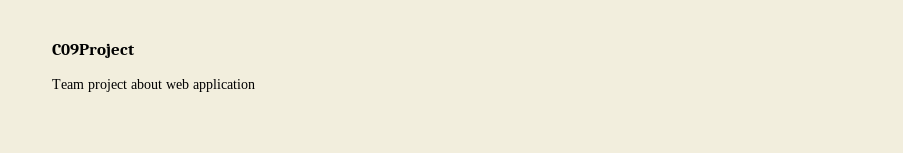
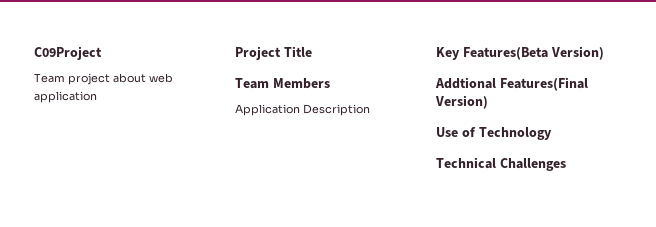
(255, 85) none -> [235,46,312,60] [235,78,330,89] [235,104,370,116] [436,46,604,60] [435,77,588,91] [435,95,488,109] [436,127,552,140] [436,157,566,171] // Project Title // Team Members // Application Description // Key Features(Beta Version) // Addtional Features(Final Version) // Use of Technology // Technical Challenges

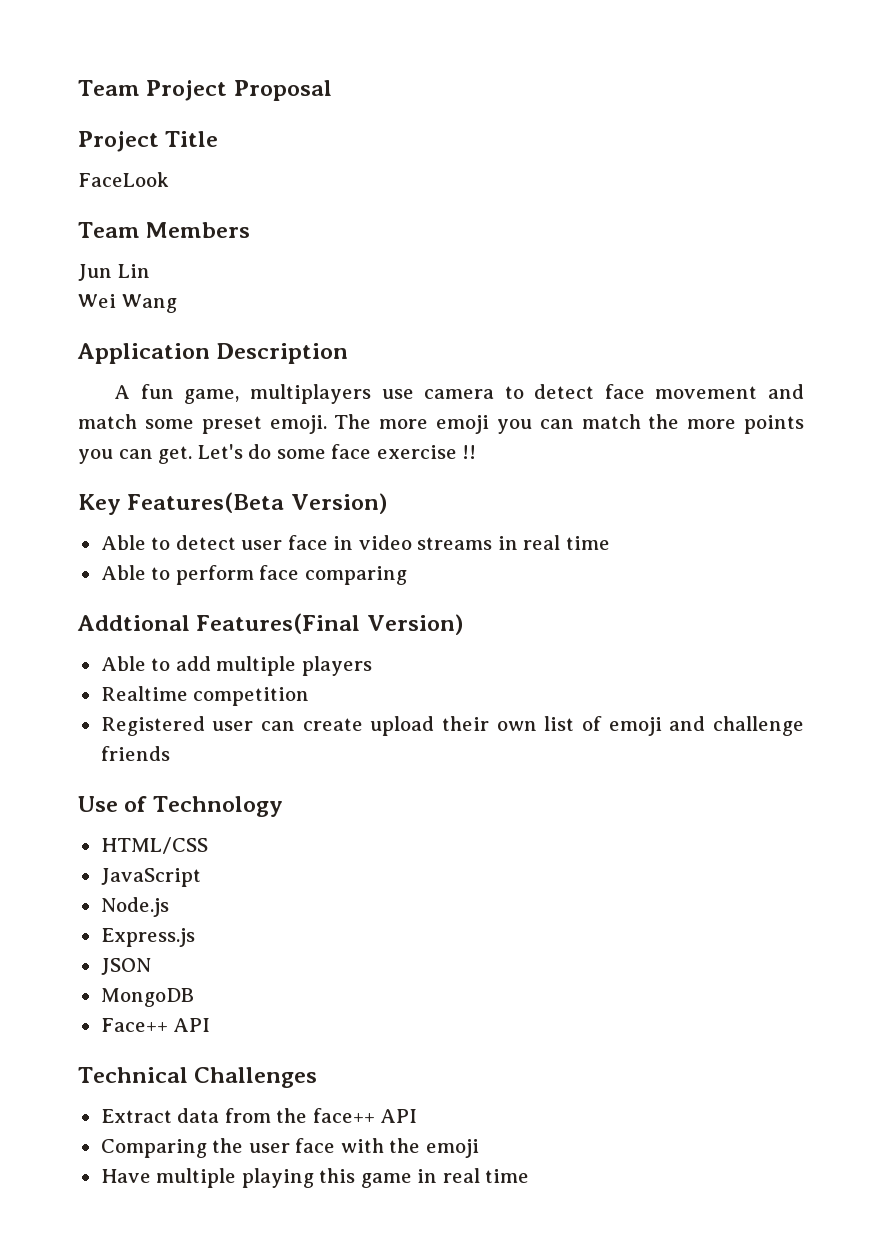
[34,46,102,60] [34,73,173,85] [34,91,97,103] C09Project // Team project about web application -> [78,80,332,101] Team Project Proposal
(312, 51) none -> [78,172,169,187] // FaceLook
[235,104,370,116] [436,46,604,60] [435,77,588,91] [435,95,488,109] [436,127,552,140] [436,157,566,171] Application Description // Key Features(Beta Version) // Addtional Features(Final Version) // Use of Technology // Technical Challenges -> [78,264,150,281] [78,294,177,313] [77,343,349,364] [114,384,804,404] [78,414,805,434] [78,444,477,464] [78,492,387,515] [100,535,610,550] [100,565,407,585] [77,613,463,635] [100,656,372,676] [100,686,310,706] [100,716,804,736] [100,746,170,761] [78,796,283,817] [100,837,208,854] [100,868,201,887] [100,897,169,917] [100,928,195,947] [100,958,151,975] [100,988,194,1007] [100,1018,211,1032] [78,1067,318,1088] [100,1108,418,1123] [100,1138,479,1158] [100,1168,530,1188] Jun Lin // Wei Wang // Application Description // A fun game, multiplayers use camera to detect face movement and match some preset emoji. The more emoji you can match the more points you can get. Let's do some face exercise !! // Key Features(Beta Version) // Able to detect user face in video streams in real time // Able to perform face comparing // Addtional Features(Final Version) // Able to add multiple players // Realtime competition // Registered user can create upload their own list of emoji and challenge friends // Use of Technology // HTML/CSS // JavaScript // Node.js // Express.js // JSON // MongoDB // Face++ API // Technical Challenges // Extract data from the face++ API // Comparing the user face with the emoji // Have multiple playing this game in real time

